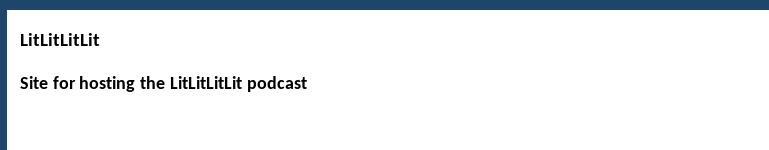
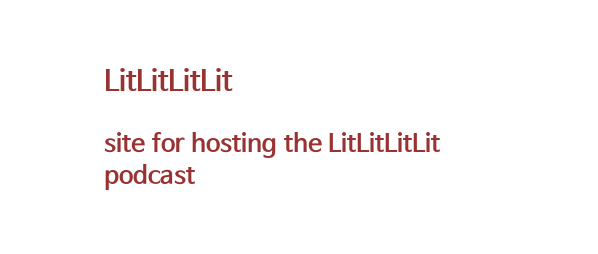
[20,76,48,89] Site -> [104,132,145,153] site

